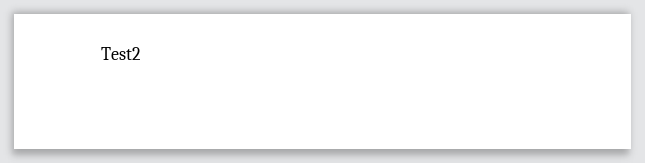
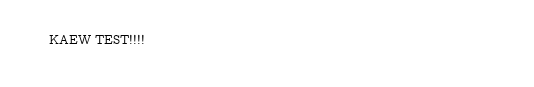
[101,47,141,60] Test2 -> [49,34,145,44] KAEW TEST!!!!

